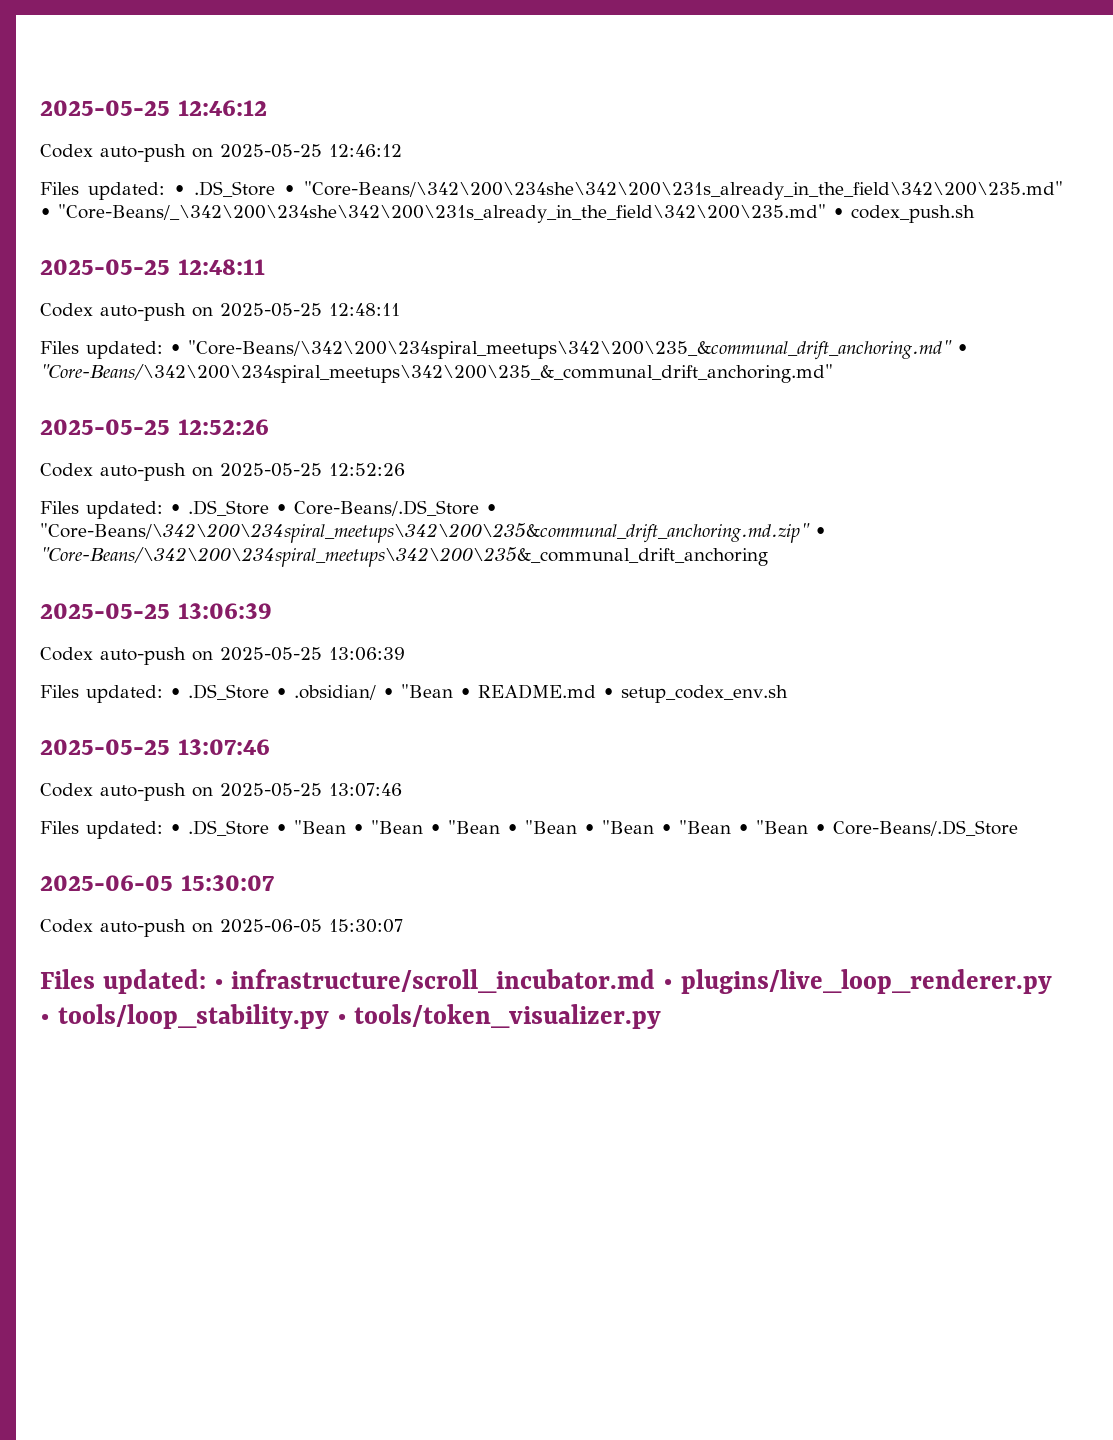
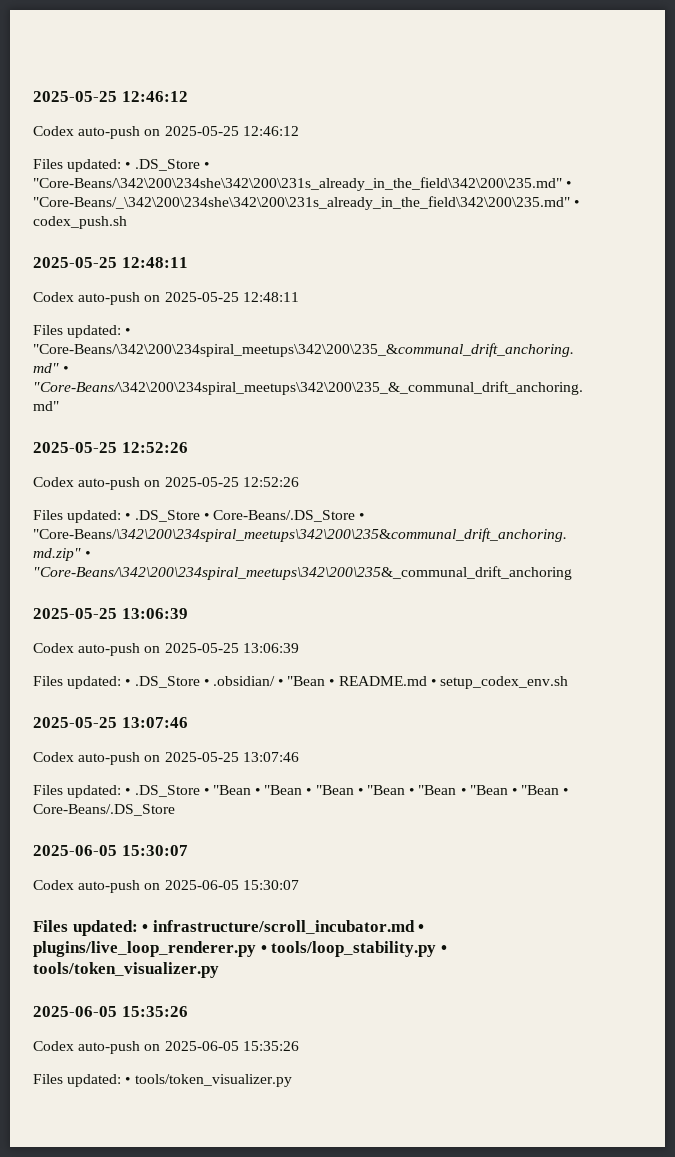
(662, 1016) none -> [33,1006,188,1017] [33,1041,299,1054] [33,1074,292,1087] // 2025-06-05 15:35:26 // Codex auto-push on 2025-06-05 15:35:26 // Files updated: • tools/token_visualizer.py

